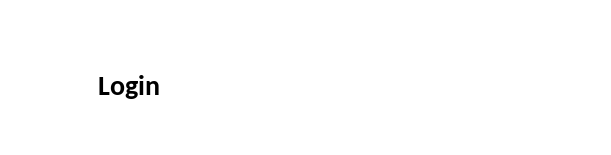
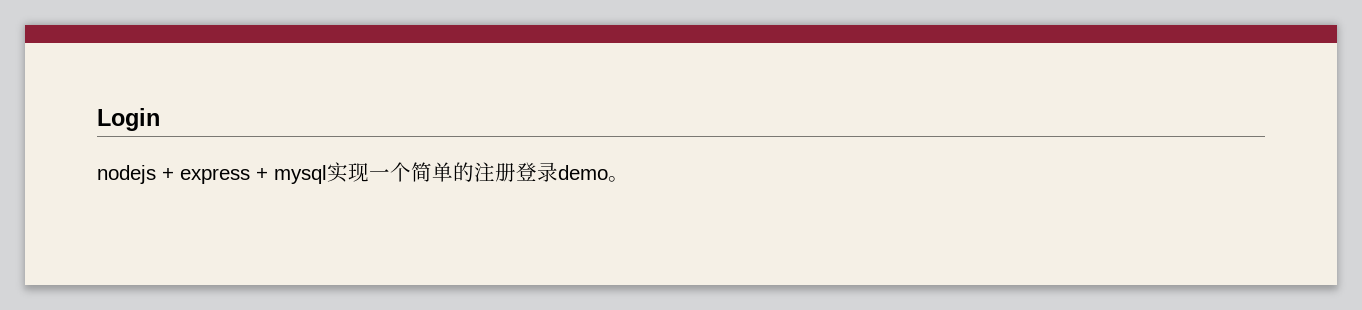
(160, 87) none -> [97,162,629,184] // nodejs + express + mysql实现一个简单的注册登录demo。

